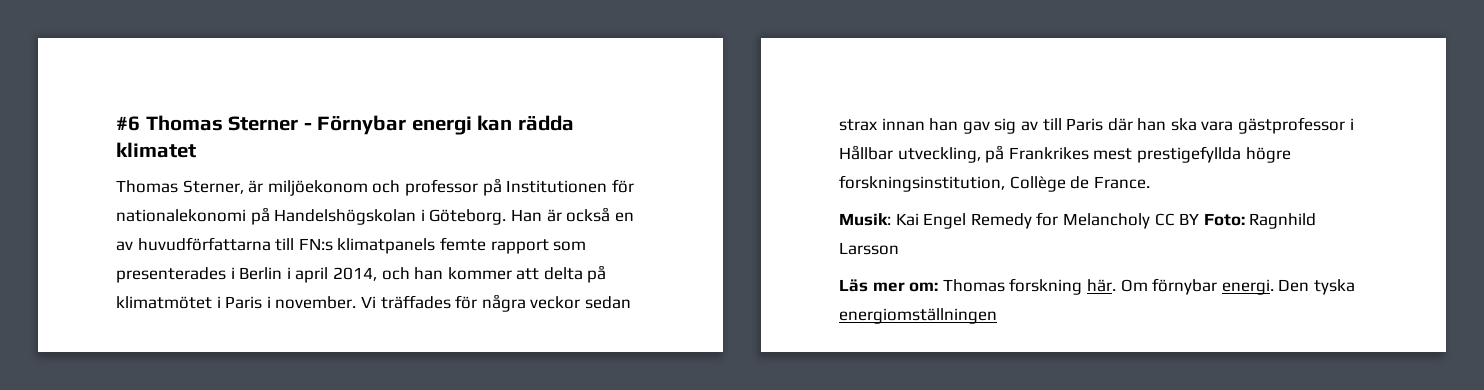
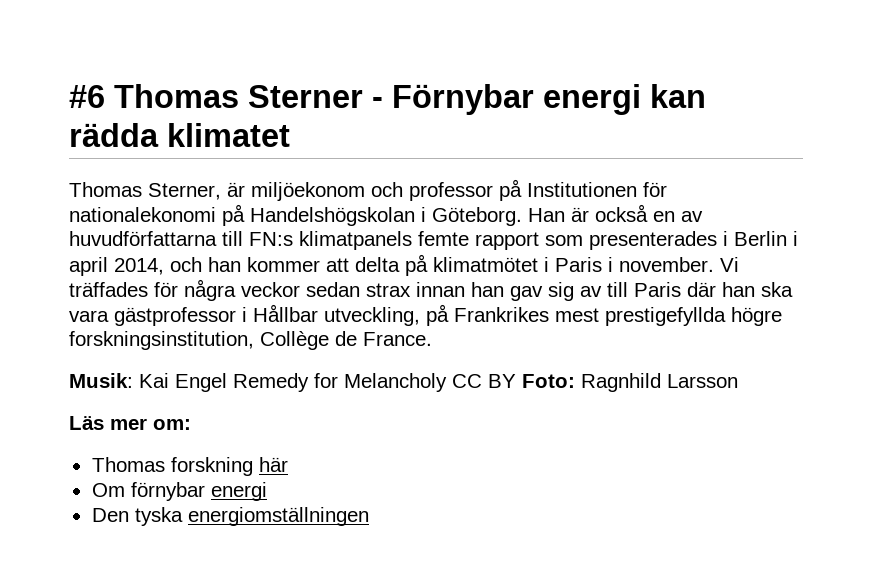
(939, 287) none -> (191, 424) //
[1086,279,1116,292] här. -> [258,457,288,472] här //
[1221,279,1274,295] energi. -> [210,482,267,501] energi //

